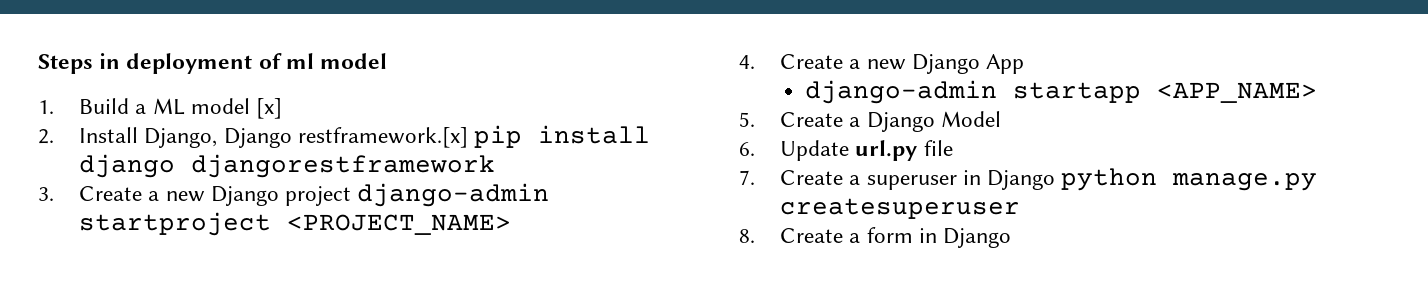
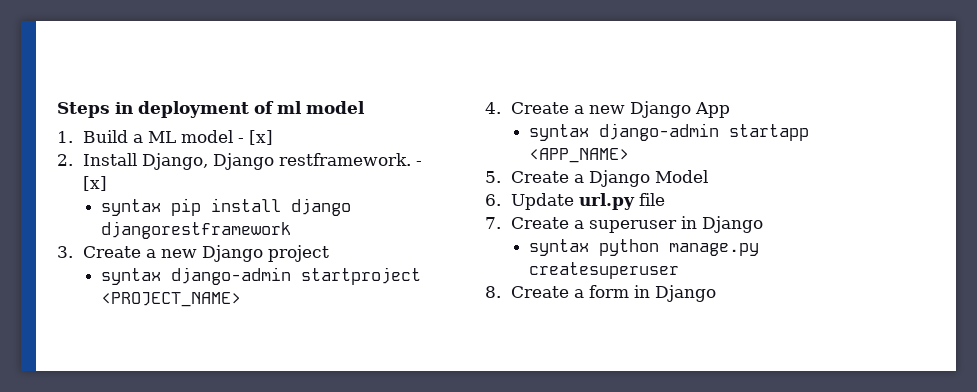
(250, 106) none -> [238,138,245,143] -
[297,127,468,148] restframework.[x] -> [279,153,423,166] [83,176,108,191] [101,199,162,216] restframework. - [x] // syntax
(352, 196) none -> [101,268,162,285] // syntax
(1025, 64) none -> [529,124,590,141] syntax
(1056, 180) none -> [529,239,590,256] // syntax

